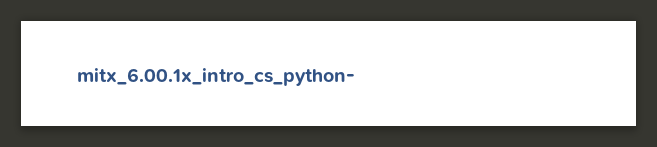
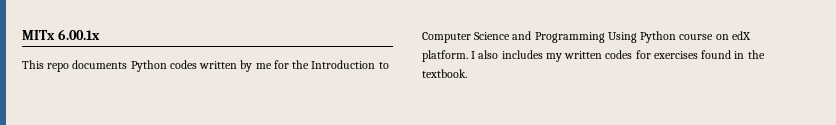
[77,68,355,86] mitx_6.00.1x_intro_cs_python- -> [22,29,100,40] [22,60,389,72] [422,31,751,43] [422,50,765,62] [422,69,467,78] MITx 6.00.1x // This repo documents Python codes written by me for the Introduction to Computer Science and Programming Using Python course on edX platform. I also includes my written codes for exercises found in the textbook.

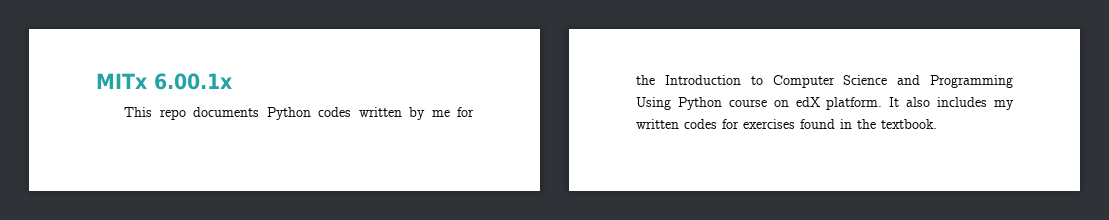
[471,51,476,59] I -> [889,97,900,107] It

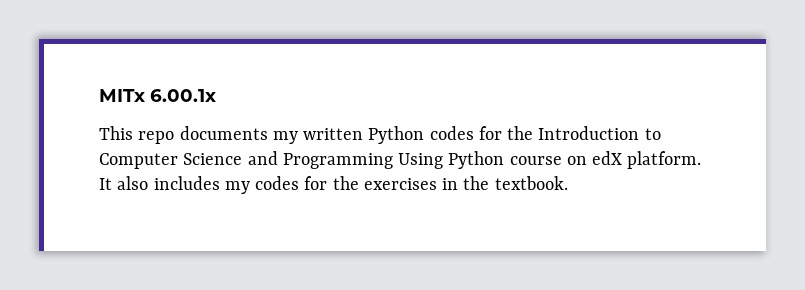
[266,107,450,120] Python codes written by me -> [272,126,474,144] my written Python codes
[636,119,835,129] written codes for exercises found -> [255,176,437,190] codes for the exercises

